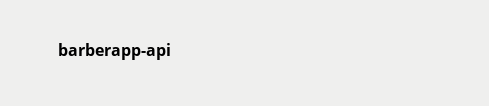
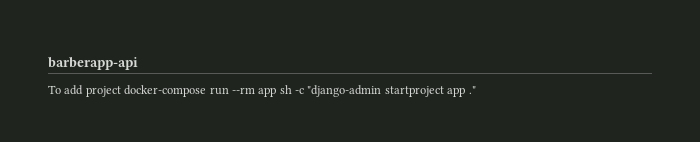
(171, 51) none -> [48,85,476,97] // To add project docker-compose run --rm app sh -c "django-admin startproject app ."

